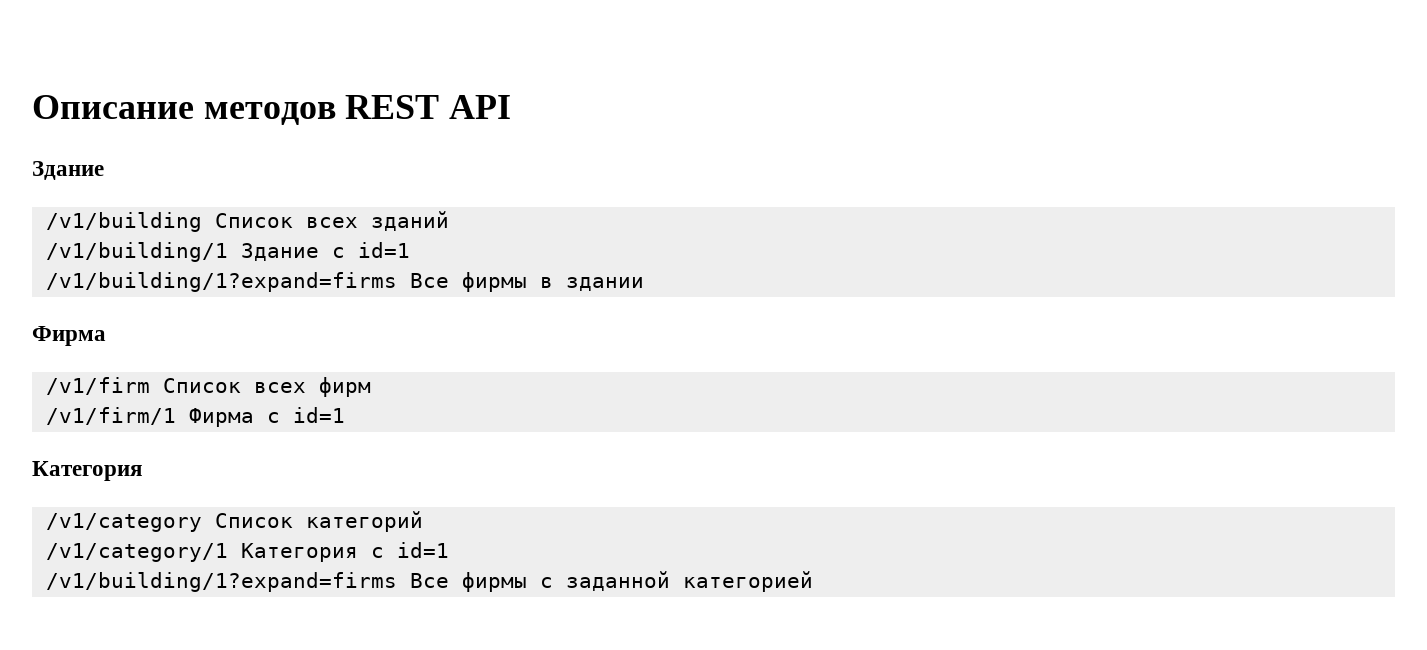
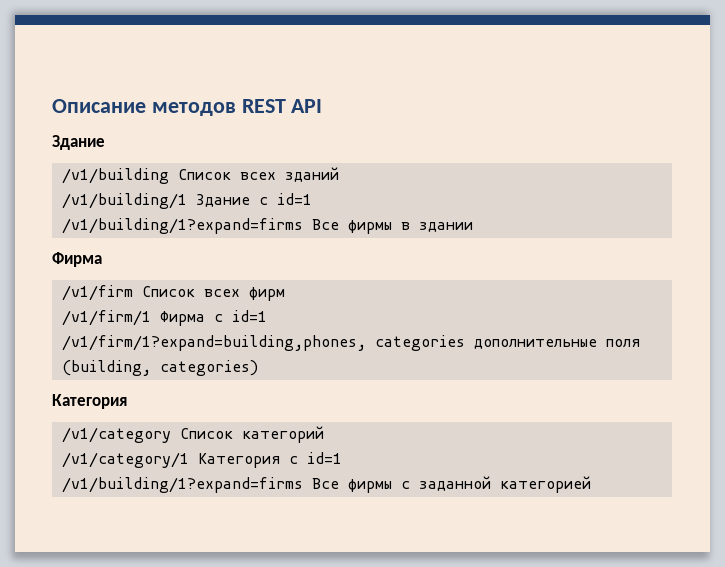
(345, 415) none -> [62,335,641,351] [62,360,259,376] // /v1/firm/1?expand=building,phones, categories дополнительные поля (building, categories)

